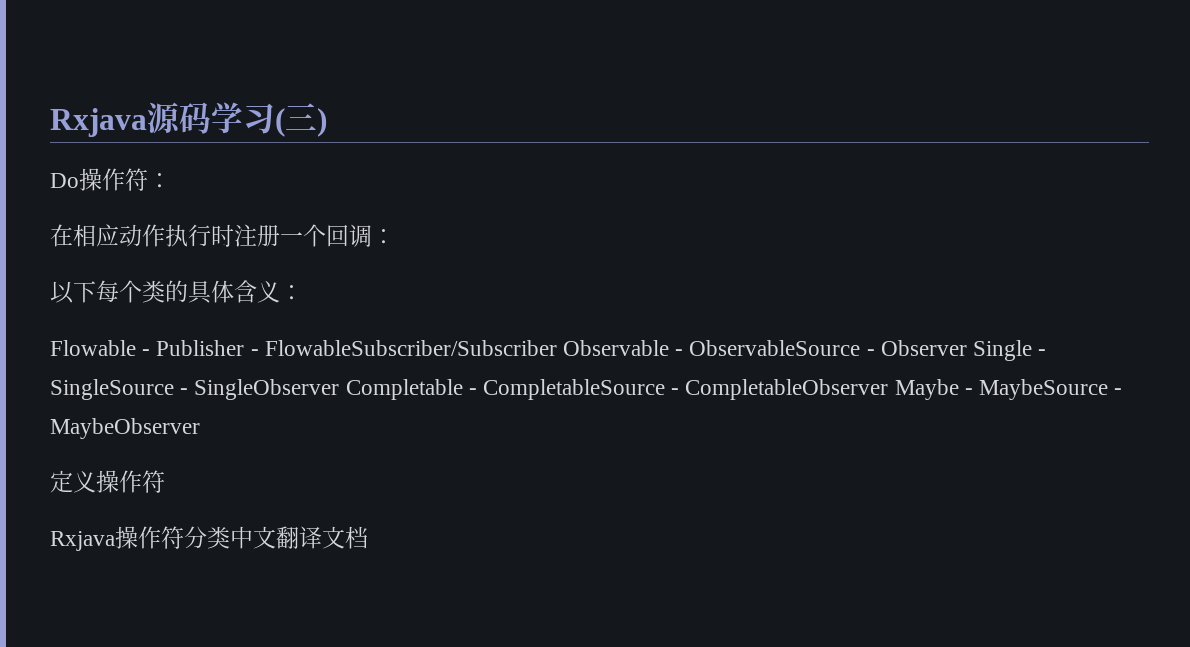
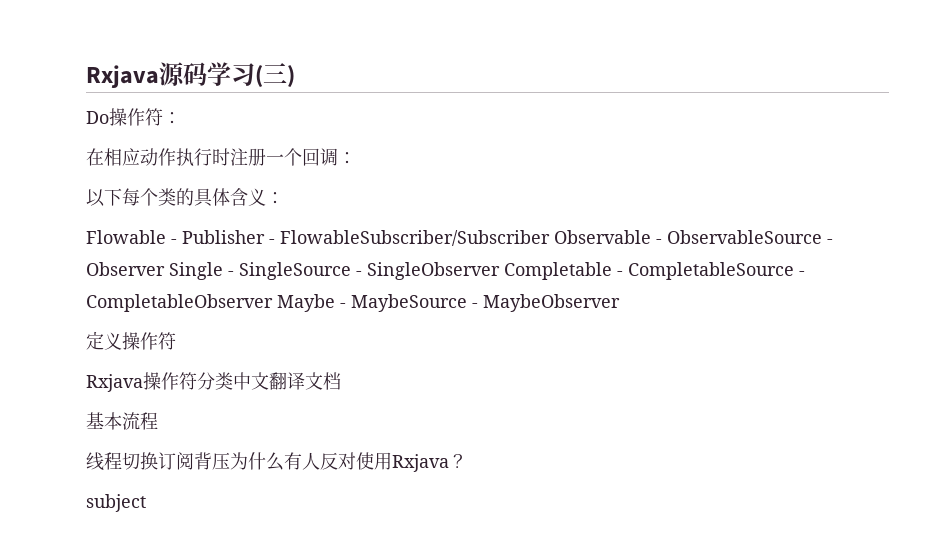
(368, 537) none -> [86,412,158,430] [86,452,467,472] [86,494,146,512] // 基本流程 // 线程切换订阅背压为什么有人反对使用Rxjava？ // subject

